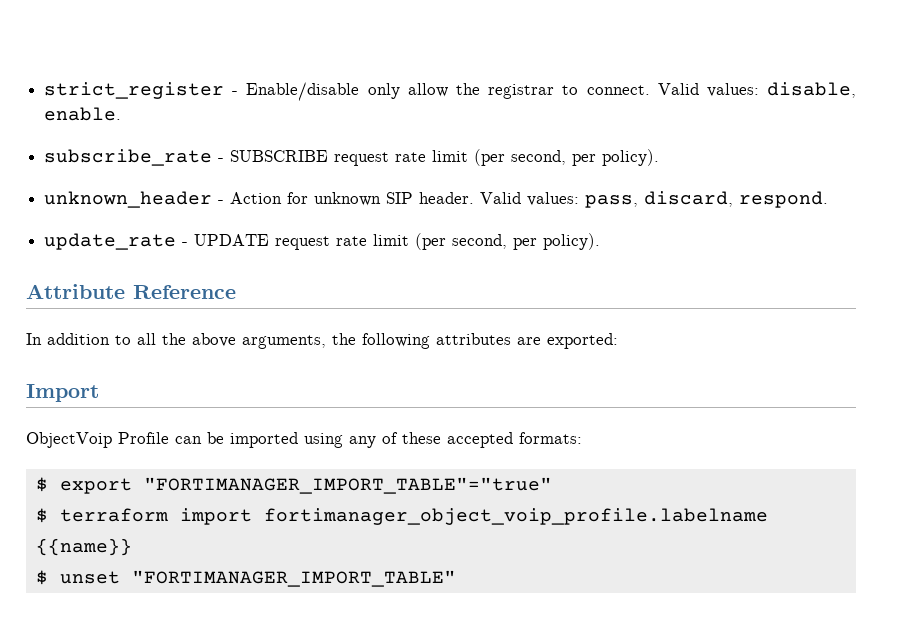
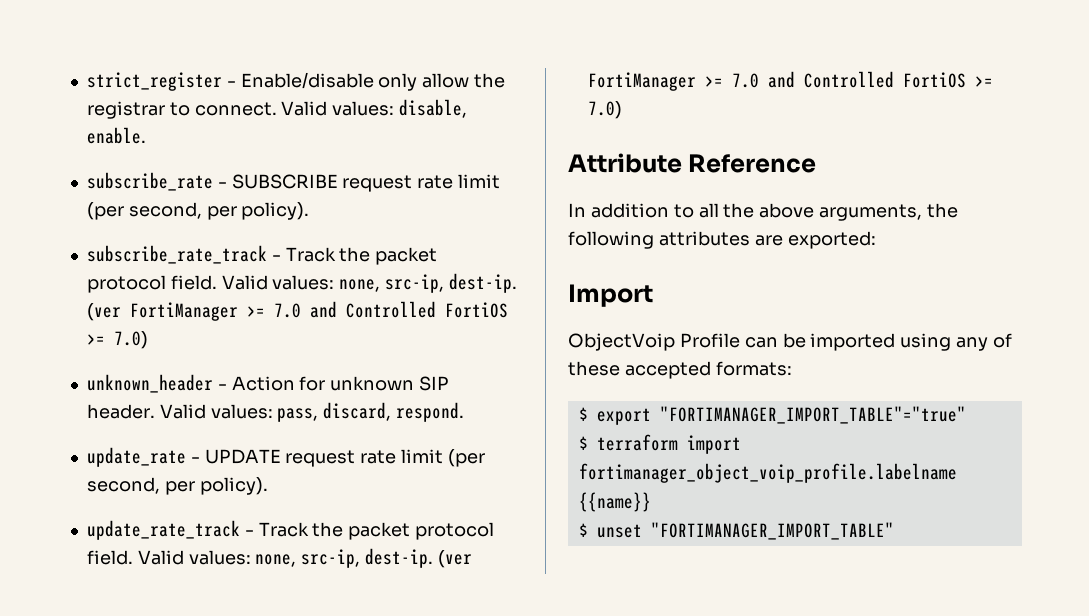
(660, 157) none -> [86,245,438,265] [86,273,517,293] [86,301,508,321] [86,331,148,349] // subscribe_rate_track - Track the packet protocol field. Valid values: none, src-ip, dest-ip. (ver FortiManager >= 7.0 and Controlled FortiOS >= 7.0)
(601, 241) none -> [86,520,495,540] [86,548,472,568] [587,71,993,91] [587,101,622,119] // update_rate_track - Track the packet protocol field. Valid values: none, src-ip, dest-ip. (ver FortiManager >= 7.0 and Controlled FortiOS >= 7.0)

